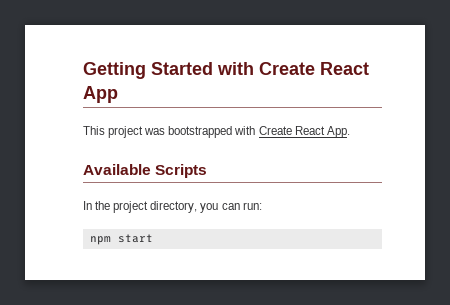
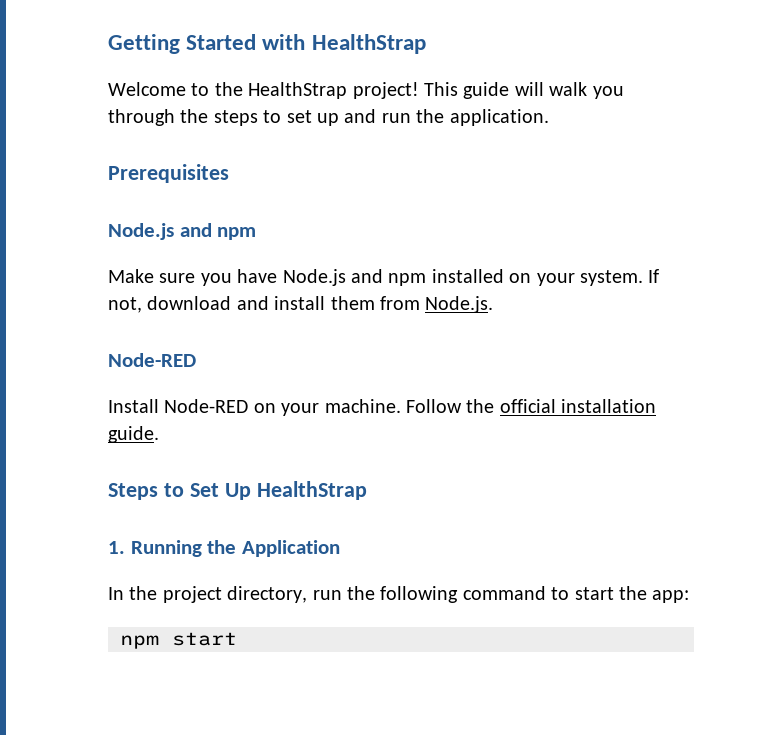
[259,62,369,75] [83,86,118,103] [83,126,350,138] [83,164,208,178] [83,201,262,213] Create React App // This project was bootstrapped with Create React App. // Available Scripts // In the project directory, you can run: -> [311,34,426,54] [108,82,624,99] [108,109,549,126] [108,164,229,183] [108,223,257,240] [108,269,660,286] [108,296,494,313] [108,353,196,367] [108,399,657,416] [108,426,159,443] [108,481,367,500] [108,540,341,557] [108,586,690,603] HealthStrap // Welcome to the HealthStrap project! This guide will walk you through the steps to set up and run the application. // Prerequisites // Node.js and npm // Make sure you have Node.js and npm installed on your system. If not, download and install them from Node.js. // Node-RED // Install Node-RED on your machine. Follow the official installation guide. // Steps to Set Up HealthStrap // 1. Running the Application // In the project directory, run the following command to start the app:

